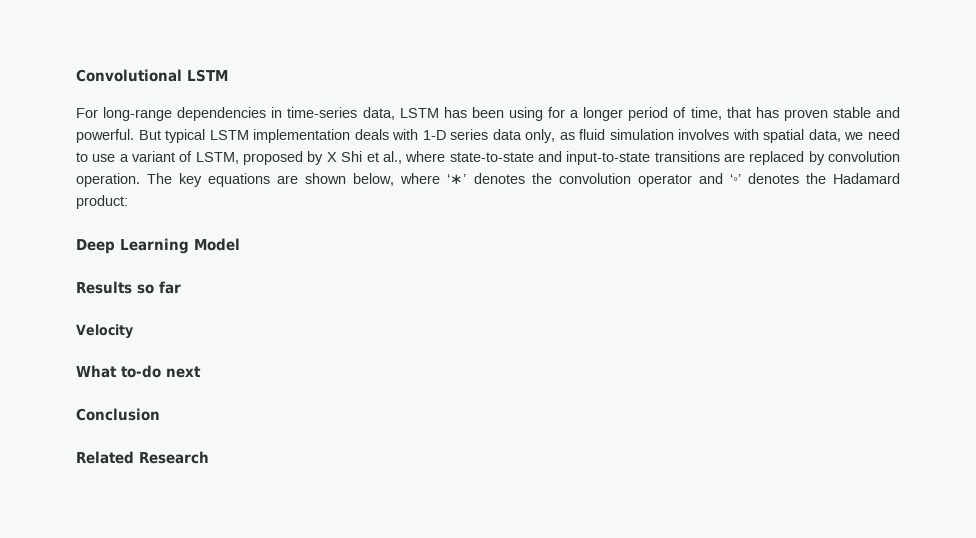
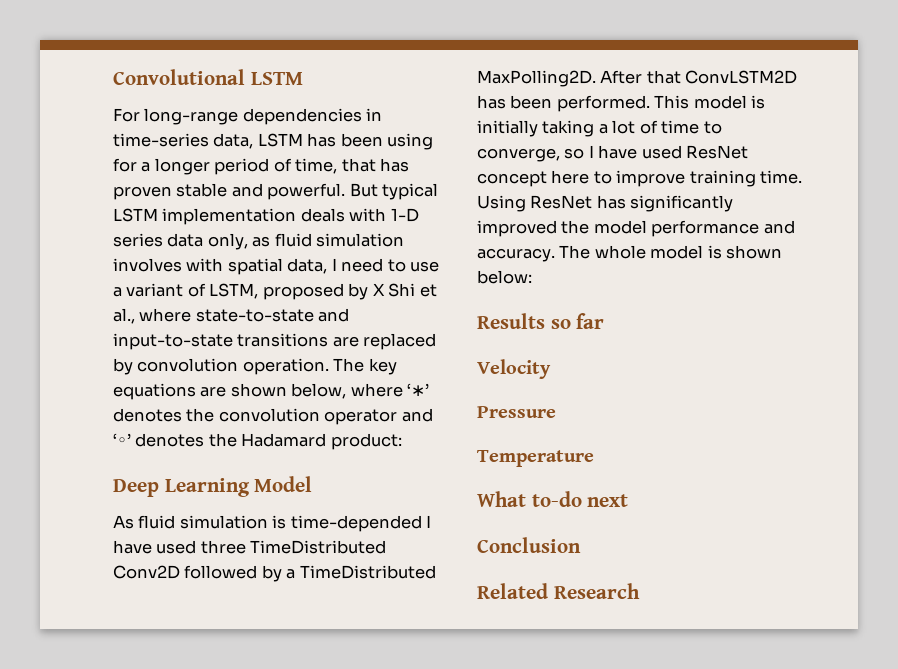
[844,132,864,140] we -> [331,258,337,271] I
(240, 244) none -> [113,515,432,532] [113,540,387,554] [113,565,436,582] [477,70,798,87] [477,95,766,112] [477,120,722,137] [477,145,749,162] [477,170,803,187] [477,195,734,212] [477,220,795,237] [477,245,783,262] [477,270,532,284] // As fluid simulation is time-depended I have used three TimeDistributed Conv2D followed by a TimeDistributed MaxPolling2D. After that ConvLSTM2D has been performed. This model is initially taking a lot of time to converge, so I have used ResNet concept here to improve training time. Using ResNet has significantly improved the model performance and accuracy. The whole model is shown below:
(133, 331) none -> [477,406,556,418] [477,450,594,467] // Pressure // Temperature

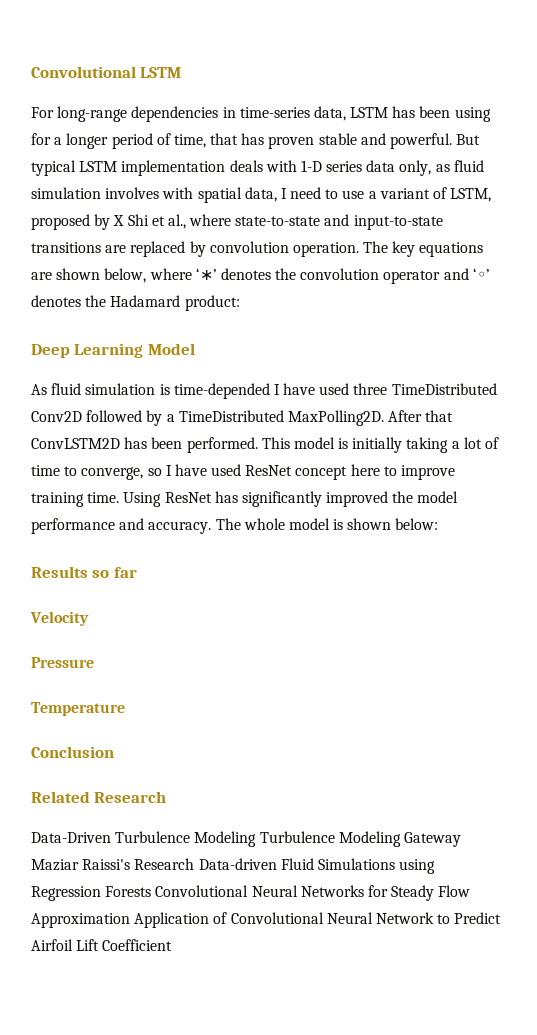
[477,491,629,507] // What to-do next -> (125, 709) none
(640, 591) none -> [31,831,461,847] [31,858,436,874] [31,885,471,901] [31,912,502,928] [31,939,173,951] // Data-Driven Turbulence Modeling Turbulence Modeling Gateway Maziar Raissi's Research Data-driven Fluid Simulations using Regression Forests Convolutional Neural Networks for Steady Flow Approximation Application of Convolutional Neural Network to Predict Airfoil Lift Coefficient

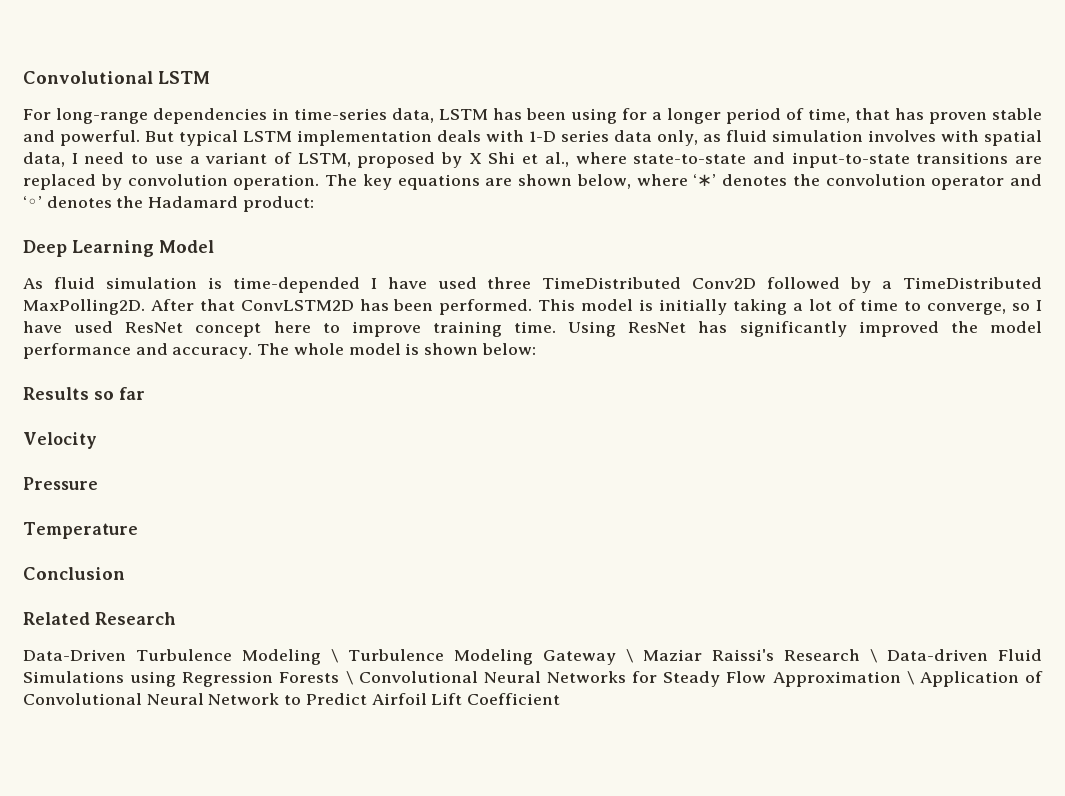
(257, 839) none -> [330,649,338,663] \
(461, 839) none -> [625,649,633,663] \
(195, 864) none -> [869,649,877,663] \
(152, 891) none -> [345,671,353,685] \
(130, 920) none -> [906,671,914,685] \

